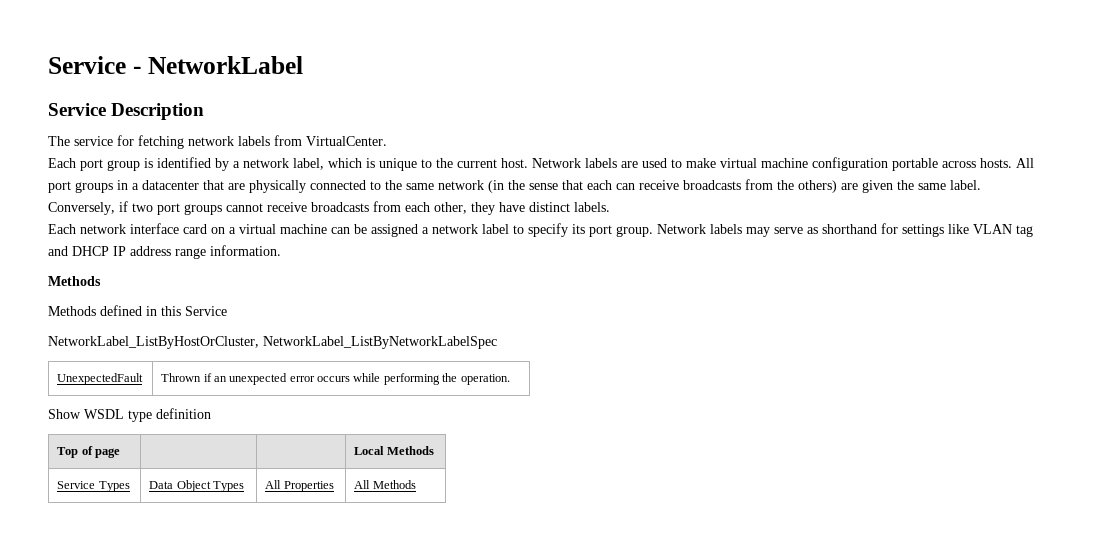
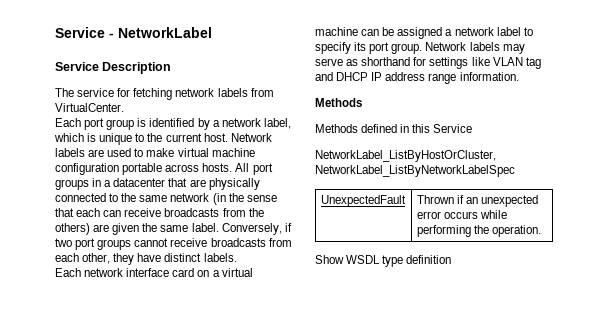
[57,446,120,458] [354,446,434,455] [57,481,130,492] [149,480,244,492] [265,480,334,492] [354,480,416,489] // Top of page | | | Local Methods // Service Types | Data Object Types | All Properties | All Methods -> (452, 259) none

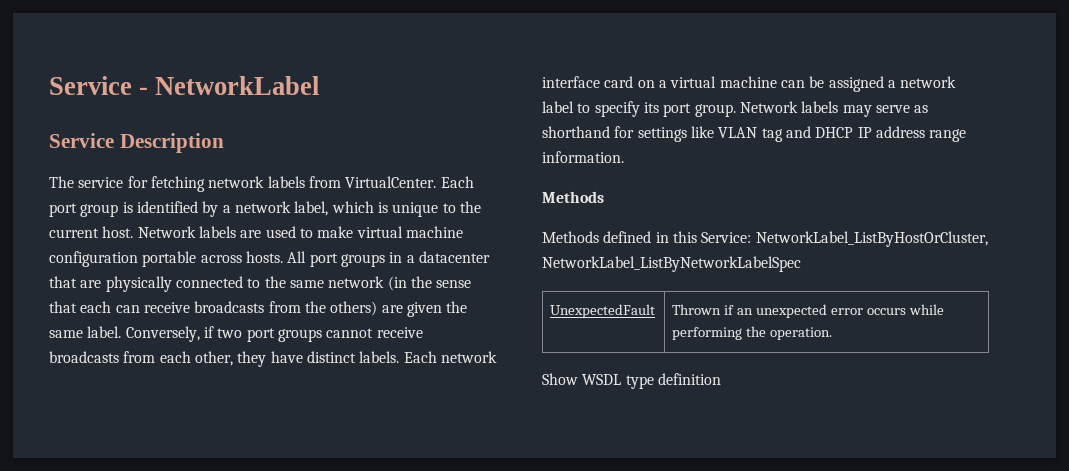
(124, 107) // -> (437, 182) none
(237, 257) // -> (400, 357) none
[433,124,473,133] Service // -> [701,232,752,243] Service:

